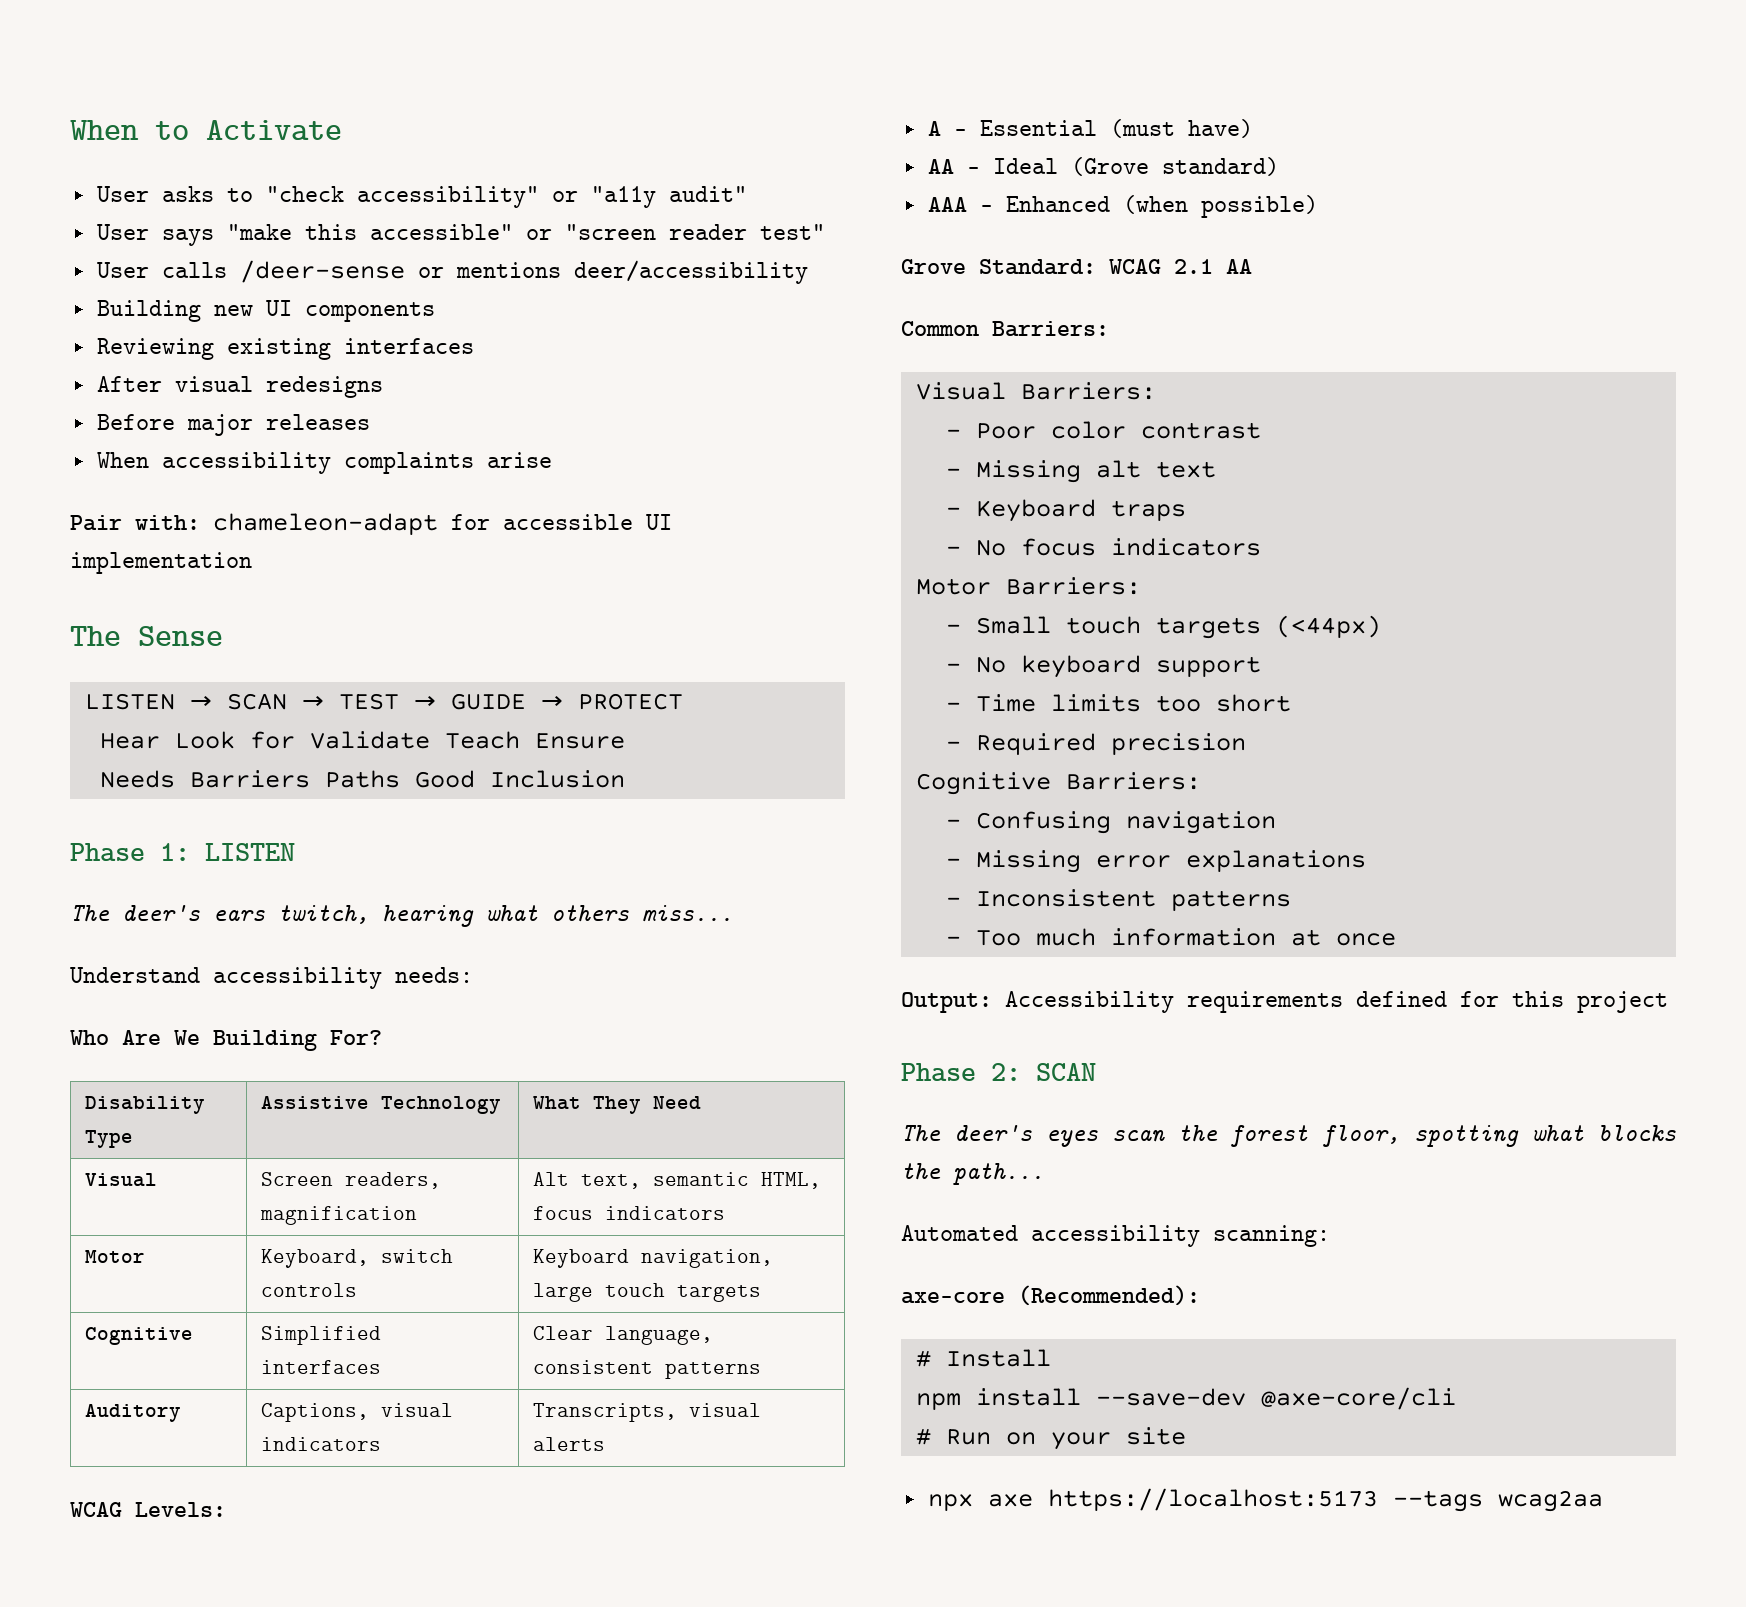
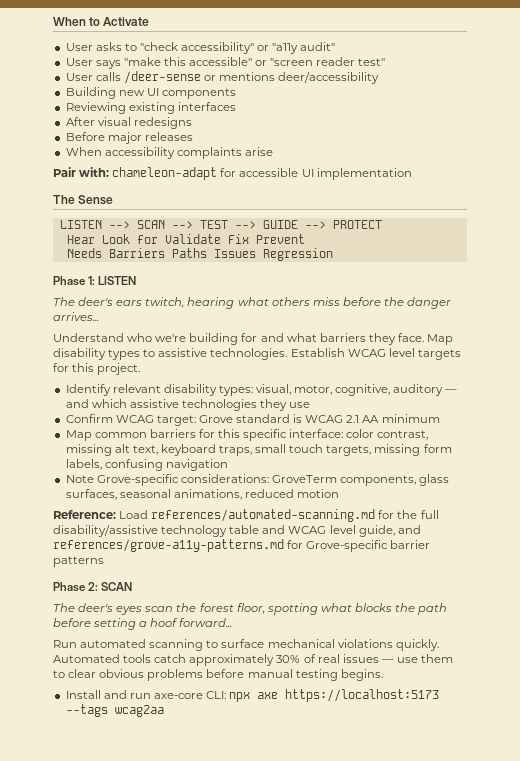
[189,693,563,710] → SCAN → TEST → GUIDE → -> [108,220,326,229] --> SCAN --> TEST --> GUIDE -->
[444,731,625,749] Teach Ensure -> [227,234,305,244] Fix Prevent
[414,770,625,788] Good Inclusion -> [213,248,333,261] Issues Regression
[642,905,733,922] [70,967,473,989] [70,1030,382,1051] [85,1096,206,1114] [85,1130,134,1148] [261,1096,502,1114] [533,1096,702,1114] [85,1173,158,1187] [261,1172,442,1189] [260,1206,418,1225] [533,1172,822,1189] [533,1206,726,1220] [85,1250,146,1263] [261,1249,454,1268] [261,1283,358,1297] [533,1249,774,1268] [533,1283,762,1302] [85,1327,194,1345] [261,1326,382,1345] [261,1360,382,1374] [533,1326,714,1345] [533,1360,762,1379] [85,1404,182,1422] [261,1403,454,1422] [261,1437,382,1451] [533,1403,762,1422] [533,1437,606,1451] [70,1502,226,1517] [927,119,1253,138] [927,157,1279,176] [927,195,1318,218] [901,259,1252,275] [901,321,1109,337] [915,382,1156,400] [945,421,1261,439] [945,460,1216,483] [945,499,1186,522] [945,538,1261,556] [915,577,1141,595] [945,615,1381,639] [945,655,1261,678] [945,694,1291,712] [945,733,1246,755] [915,772,1201,795] [945,811,1276,834] [945,850,1366,873] [945,889,1291,911] [945,928,1396,946] [901,991,1668,1013] miss... // Understand accessibility needs: // Who Are We Building For? // Disability Type | Assistive Technology | What They Need // Visual | Screen readers, magnification | Alt text, semantic HTML, focus indicators // Motor | Keyboard, switch controls | Keyboard navigation, large touch targets // Cognitive | Simplified interfaces | Clear language, consistent patterns // Auditory | Captions, visual indicators | Transcripts, visual alerts // WCAG Levels: // A — Essential (must have) // AA — Ideal (Grove standard) // AAA — Enhanced (when possible) // Grove Standard: WCAG 2.1 AA // Common Barriers: // Visual Barriers: // - Poor color contrast // - Missing alt text // - Keyboard traps // - No focus indicators // Motor Barriers: // - Small touch targets (<44px) // - No keyboard support // - Time limits too short // - Required precision // Cognitive Barriers: // - Confusing navigation // - Missing error explanations // - Inconsistent patterns // - Too much information at once // Output: Accessibility requirements defined for this project -> [312,297,452,309] [53,312,99,321] [53,333,454,345] [53,348,461,360] [53,363,141,375] [65,384,458,396] [65,399,311,411] [65,414,440,426] [65,429,429,441] [65,444,452,456] [65,459,228,471] [65,474,450,486] [65,489,340,500] [53,509,439,522] [53,525,421,537] [53,539,431,552] [53,556,104,567] miss before the danger arrives... // Understand who we're building for and what barriers they face. Map disability types to assistive technologies. Establish WCAG level targets for this project. // Identify relevant disability types: visual, motor, cognitive, auditory — and which assistive technologies they use // Confirm WCAG target: Grove standard is WCAG 2.1 AA minimum // Map common barriers for this specific interface: color contrast, missing alt text, keyboard traps, small touch targets, missing form labels, confusing navigation // Note Grove-specific considerations: GroveTerm components, glass surfaces, seasonal animations, reduced motion // Reference: Load references/automated-scanning.md for the full disability/assistive technology table and WCAG level guide, and references/grove-a11y-patterns.md for Grove-specific barrier patterns
[953,1163,1044,1185] [901,1225,1330,1247] [901,1285,1200,1306] [915,1349,1051,1367] [915,1387,1456,1410] [915,1427,1186,1450] path... // Automated accessibility scanning: // axe-core (Recommended): // # Install // npm install --save-dev @axe-core/cli // # Run on your site // -> [418,603,448,615] [53,618,233,630] [53,639,439,651] [53,654,454,666] [53,669,383,681] [65,690,227,699] path before setting a hoof forward... // Run automated scanning to surface mechanical violations quickly. Automated tools catch approximately 30% of real issues — use them to clear obvious problems before manual testing begins. // Install and run axe-core CLI:

